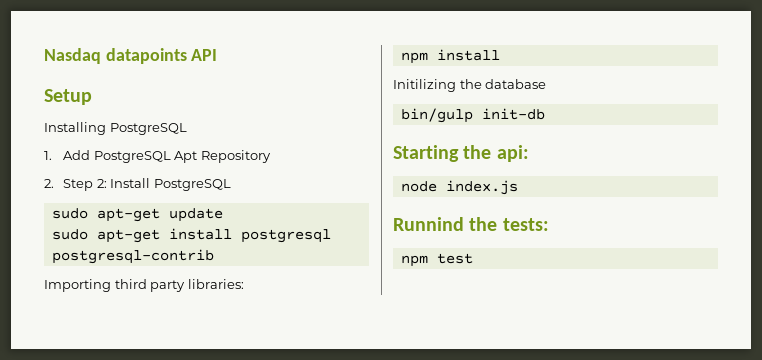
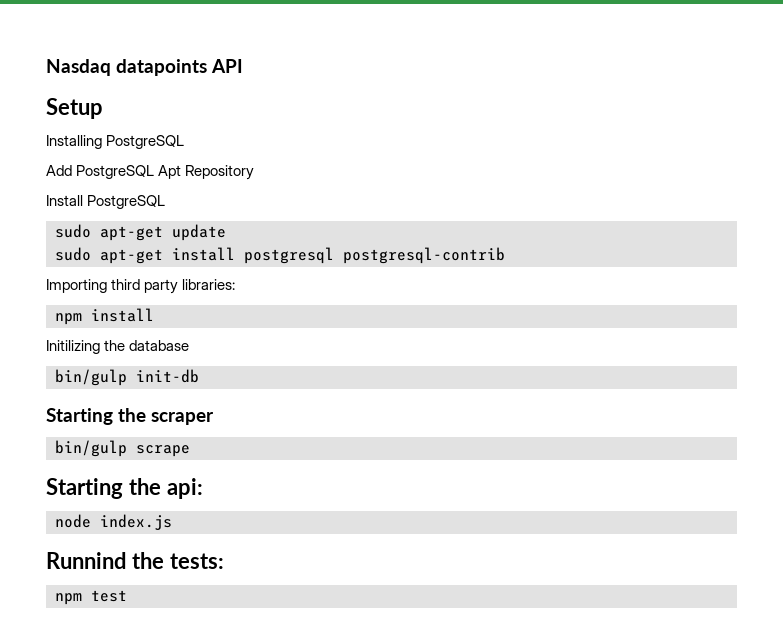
[44,151,52,160] 1. -> (185, 142) none
[44,179,107,191] 2. Step 2: -> (255, 172) none
(545, 114) none -> [46,408,215,425] [55,440,190,457] // Starting the scraper // bin/gulp scrape

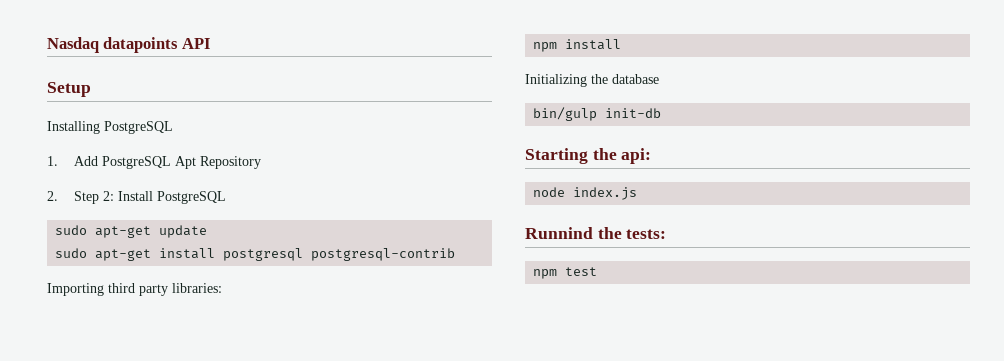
(185, 142) none -> [47,156,58,166] 1.
(255, 172) none -> [47,191,115,204] 2. Step 2:
[46,340,100,354] Initilizing -> [525,74,587,87] Initializing
[46,408,215,425] [55,440,190,457] // Starting the scraper // bin/gulp scrape -> (662, 113) none

